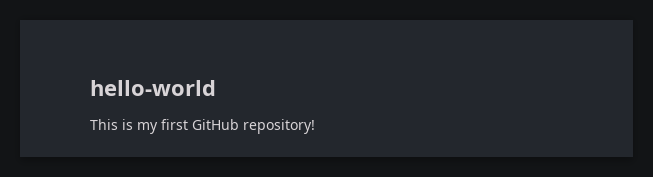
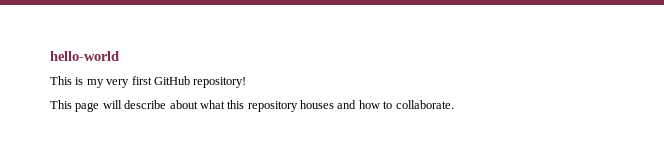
(158, 128) none -> [106,79,130,88] very
(315, 126) none -> [50,100,454,112] // This page will describe about what this repository houses and how to collaborate.

